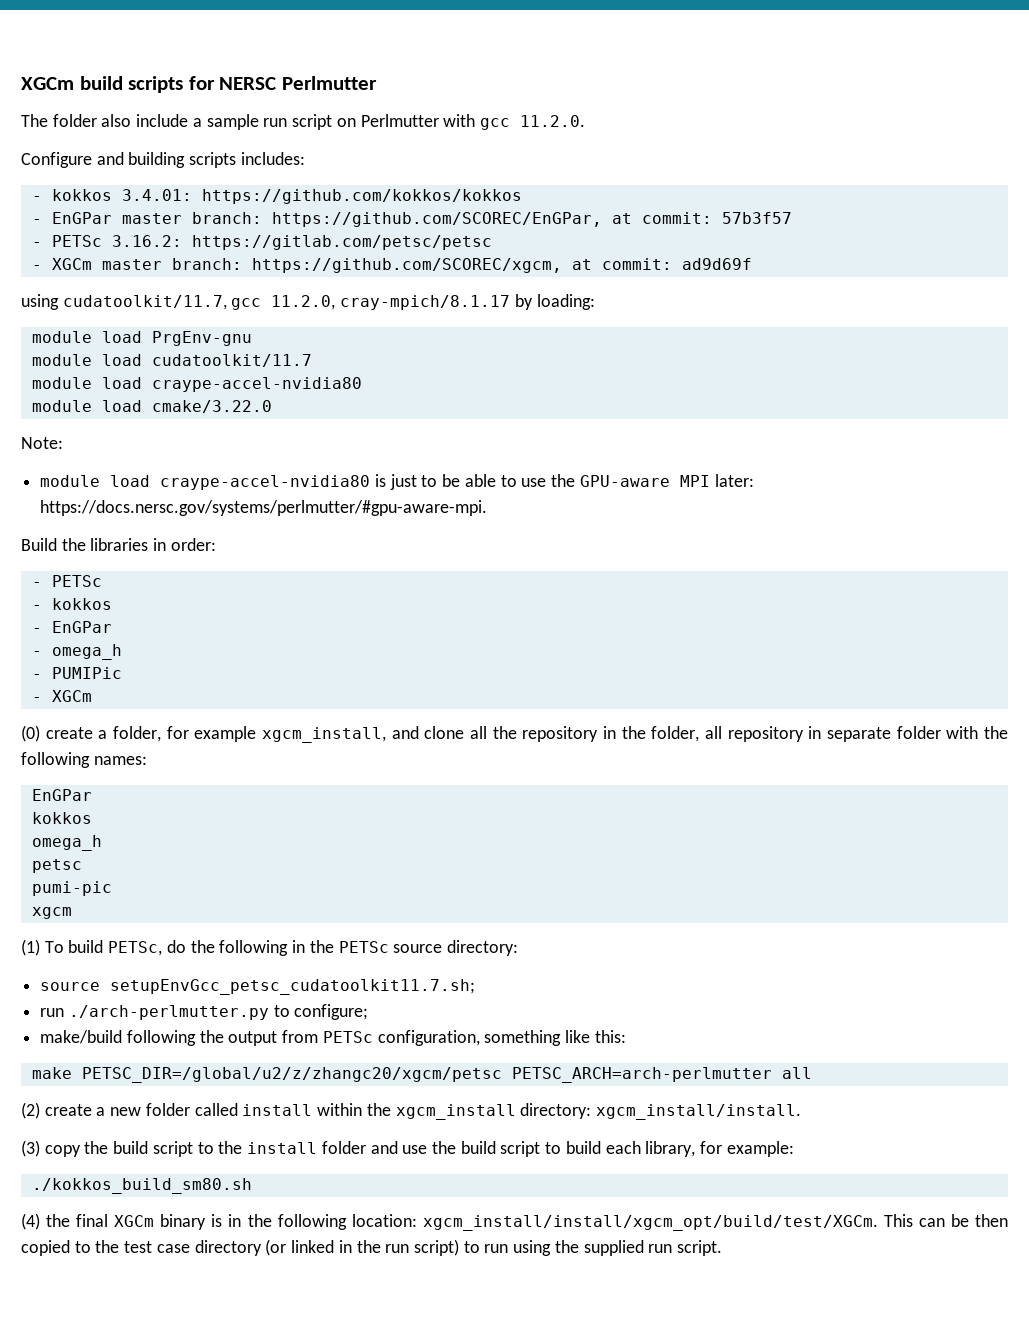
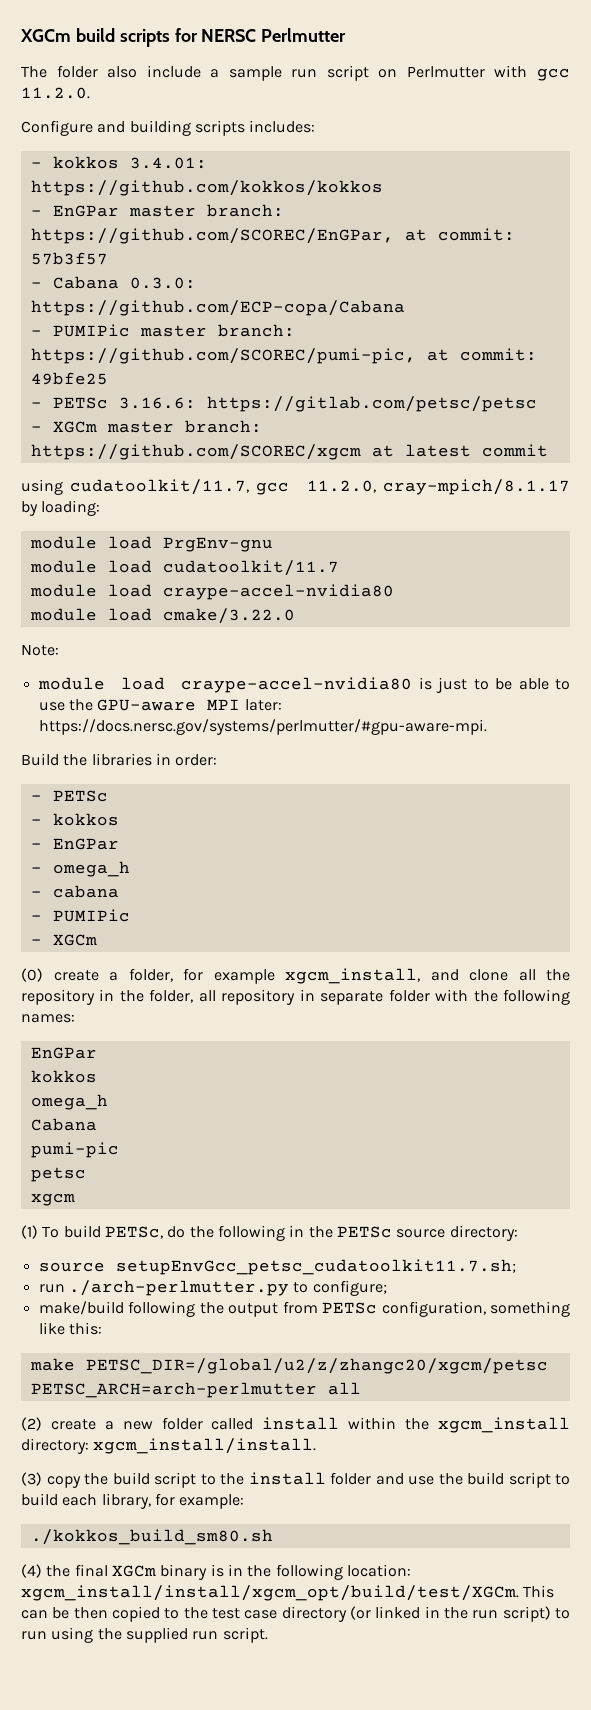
[31,235,182,247] // - PETSc 3.16.2: -> [30,276,196,289] [30,300,405,316] [30,324,295,337] [30,348,537,364] [30,372,108,385] [30,397,196,409] // - Cabana 0.3.0: https://github.com/ECP-copa/Cabana // - PUMIPic master branch: https://github.com/SCOREC/pumi-pic, at commit: 49bfe25 // - PETSc 3.16.6:
[251,258,752,273] https://github.com/SCOREC/xgcm, at commit: ad9d69f -> [30,444,548,460] https://github.com/SCOREC/xgcm at latest commit
(122, 652) none -> [30,885,119,898] // - cabana
[31,859,82,873] petsc -> [30,1118,97,1131] Cabana
(112, 888) none -> [30,1167,86,1182] // petsc

